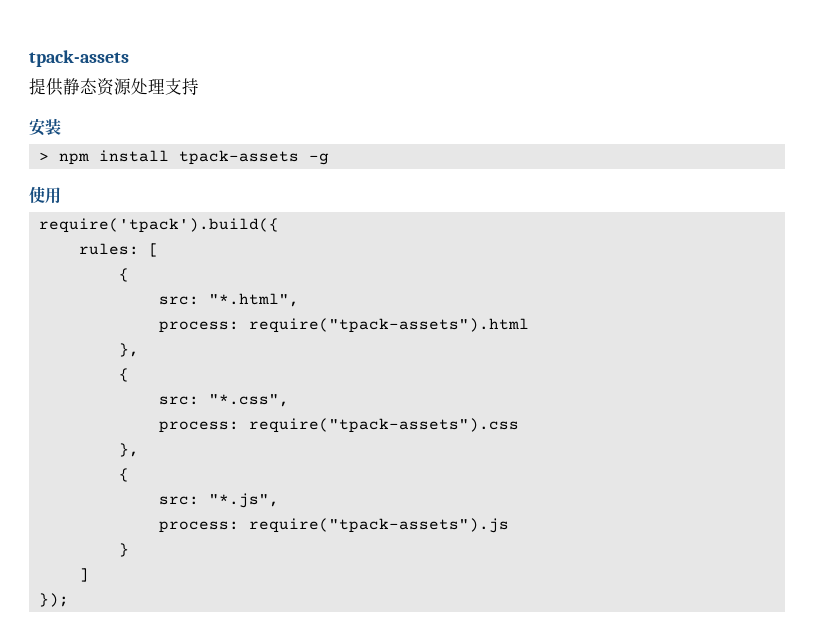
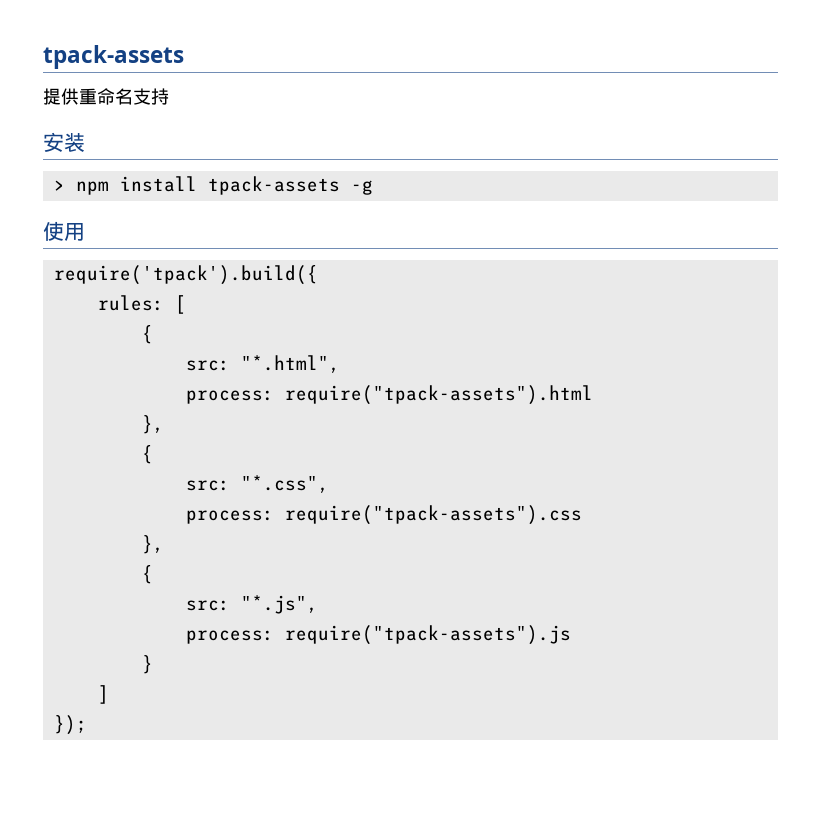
[63,78,165,96] 静态资源处理 -> [79,88,133,105] 重命名

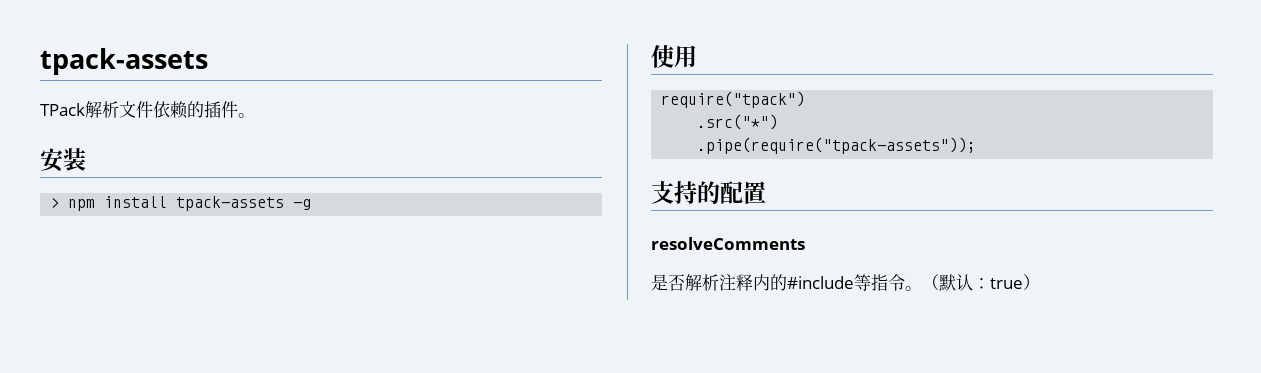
[43,88,169,105] 提供重命名支持 -> [40,101,255,119] TPack解析文件依赖的插件。
[53,265,318,285] [97,295,186,314] [141,325,153,344] [185,355,340,373] [185,385,593,405] [141,415,164,434] [141,445,153,464] [185,475,329,493] [185,505,582,525] [141,535,164,554] [141,565,153,584] [185,595,318,614] [185,625,571,645] [141,655,153,674] [97,685,109,704] [53,715,87,735] require('tpack').build({ // rules: [ // { // src: "*.html", // process: require("tpack-assets").html // }, // { // src: "*.css", // process: require("tpack-assets").css // }, // { // src: "*.js", // process: require("tpack-assets").js // } // ] // }); -> [661,91,806,108] [697,114,779,130] [697,137,977,154] [651,181,766,204] [651,237,805,250] [651,274,1040,291] require("tpack") // .src("*") // .pipe(require("tpack-assets")); // 支持的配置 // resolveComments // 是否解析注释内的#include等指令。（默认：true）

